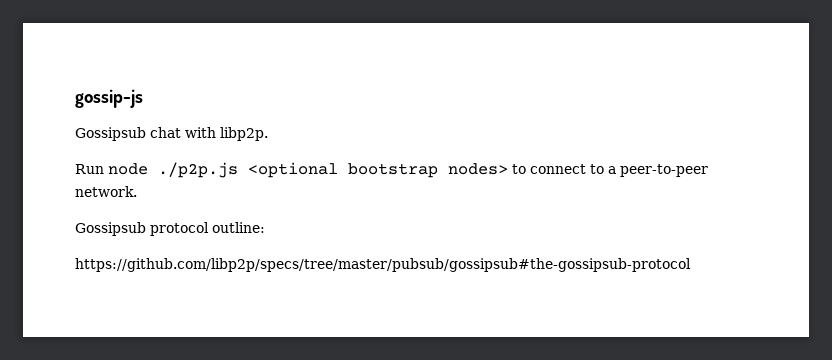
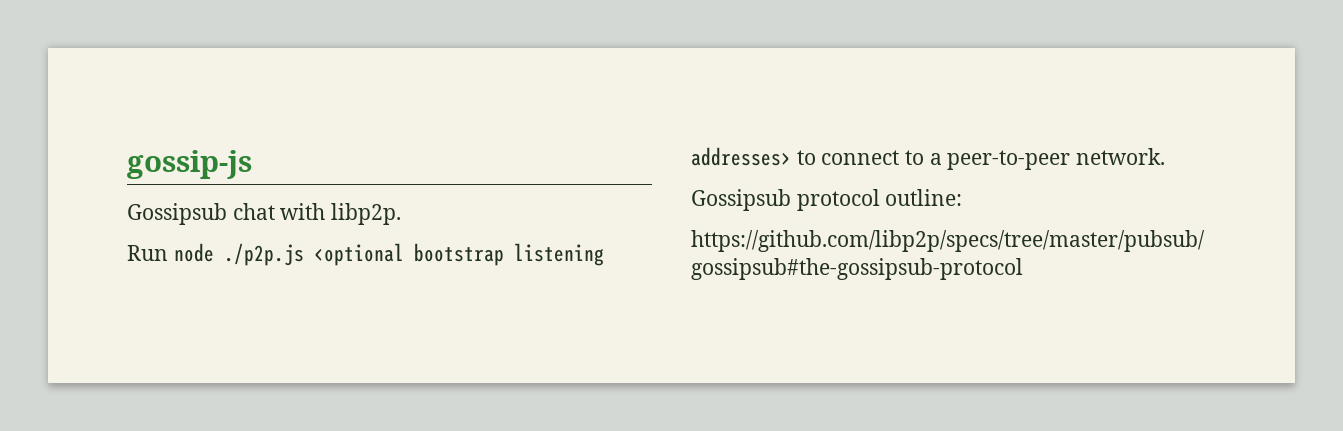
[448,163,508,175] nodes> -> [513,243,604,266] [691,147,791,166] listening addresses>

